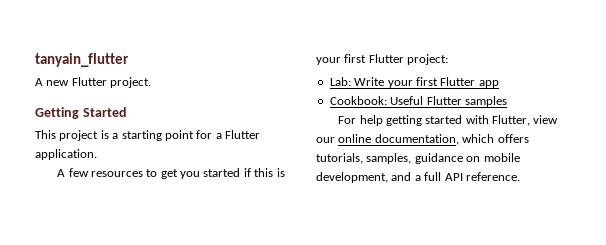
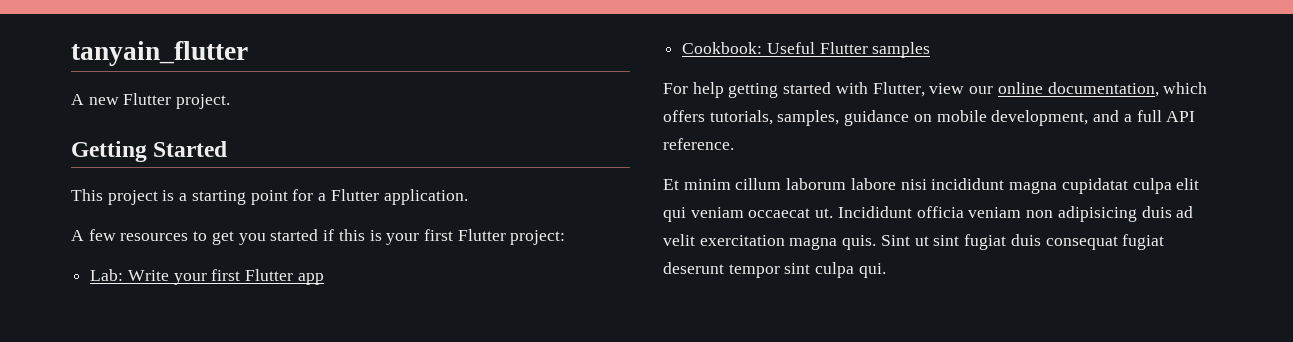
(520, 176) none -> [663,178,1200,194] [663,206,1194,222] [663,234,1165,250] [663,262,886,278] // Et minim cillum laborum labore nisi incididunt magna cupidatat culpa elit qui veniam occaecat ut. Incididunt officia veniam non adipisicing duis ad velit exercitation magna quis. Sint ut sint fugiat duis consequat fugiat deserunt tempor sint culpa qui.

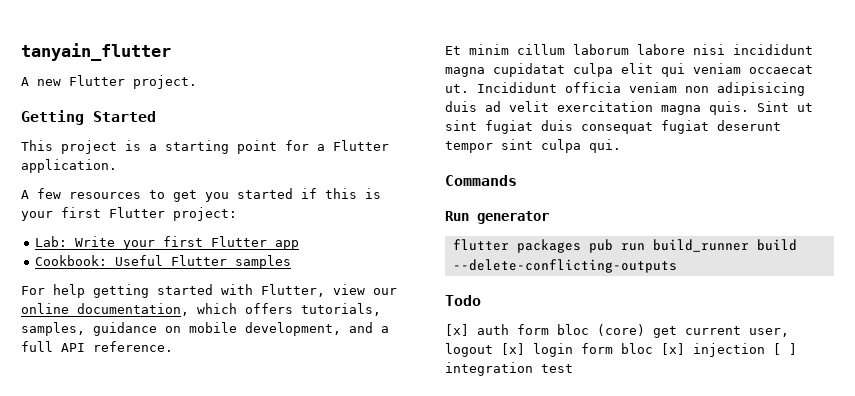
(886, 270) none -> [445,175,517,186] [445,211,549,224] [452,239,797,253] [452,259,677,273] [445,295,481,306] [445,324,789,338] [445,343,797,357] [445,362,573,376] // Commands // Run generator // flutter packages pub run build_runner build --delete-conflicting-outputs // Todo // [x] auth form bloc (core) get current user, logout [x] login form bloc [x] injection [ ] integration test

